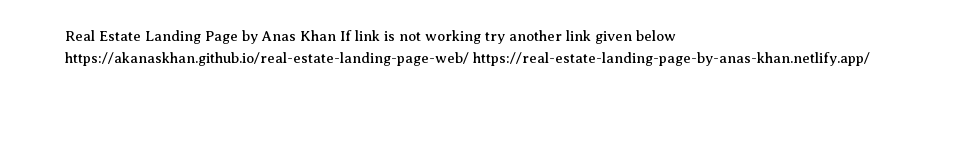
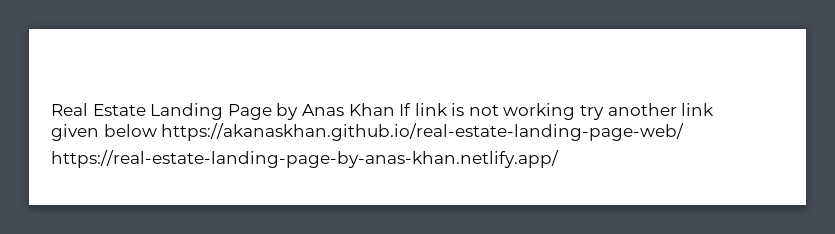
(469, 59) none -> (685, 132) //

